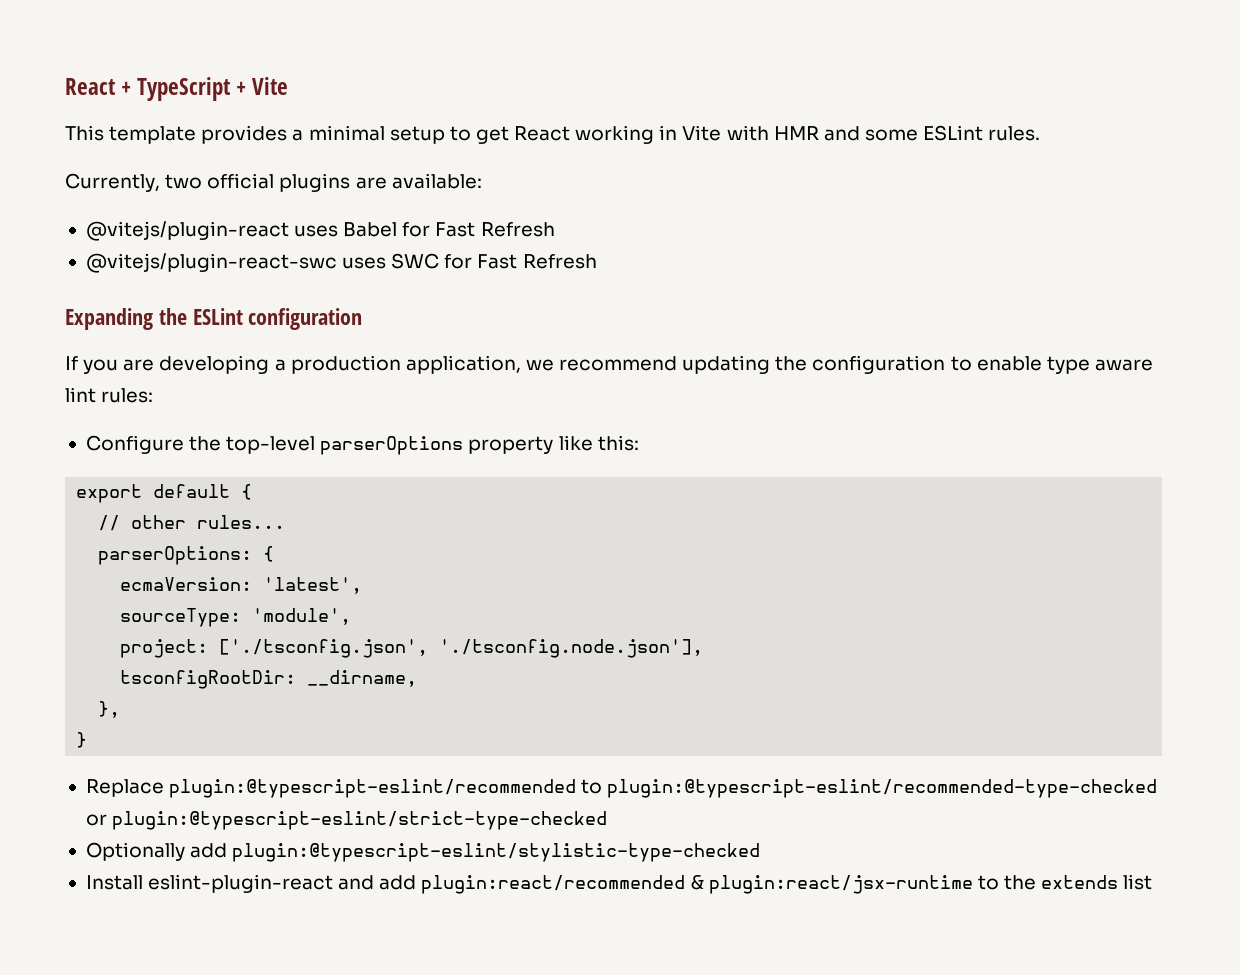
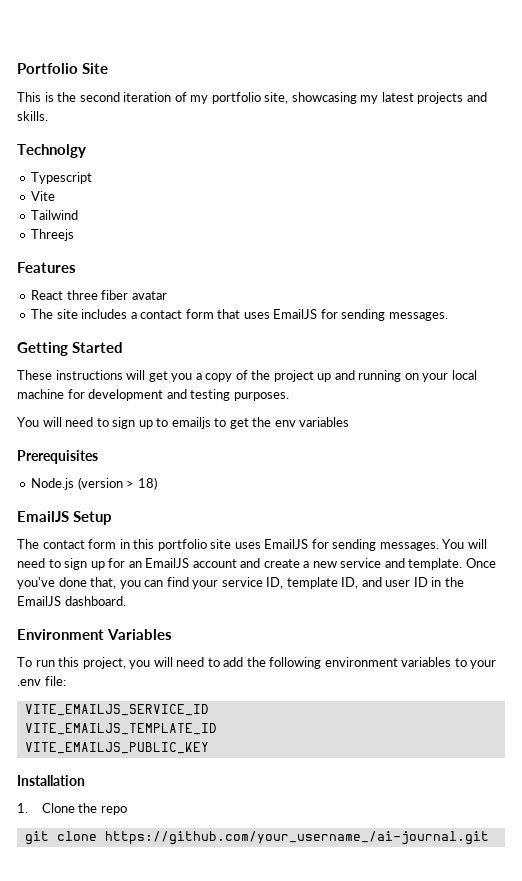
[65,77,289,101] [65,125,1041,144] [65,173,482,192] [85,221,555,241] [85,253,597,273] [65,308,363,330] [65,355,1153,374] [65,387,154,403] [85,435,639,455] [76,484,253,503] [98,515,286,531] [98,546,275,565] [120,577,363,594] [120,608,352,627] [120,639,704,658] [120,670,418,689] [98,701,121,718] [76,732,88,748] [85,779,1158,798] [85,811,608,830] [85,842,761,862] [85,874,1153,894] React + TypeScript + Vite // This template provides a minimal setup to get React working in Vite with HMR and some ESLint rules. // Currently, two official plugins are available: // @vitejs/plugin-react uses Babel for Fast Refresh // @vitejs/plugin-react-swc uses SWC for Fast Refresh // Expanding the ESLint configuration // If you are developing a production application, we recommend updating the configuration to enable type aware lint rules: // Configure the top-level parserOptions property like this: // export default { // // other rules... // parserOptions: { // ecmaVersion: 'latest', // sourceType: 'module', // project: ['./tsconfig.json', './tsconfig.node.json'], // tsconfigRootDir: __dirname, // }, // } // Replace plugin:@typescript-eslint/recommended to plugin:@typescript-eslint/recommended-type-checked or plugin:@typescript-eslint/strict-type-checked // Optionally add plugin:@typescript-eslint/stylistic-type-checked // Install eslint-plugin-react and add plugin:react/recommended & plugin:react/jsx-runtime to the extends list -> [17,63,109,74] [17,92,487,104] [17,111,48,121] [17,144,86,158] [31,172,93,184] [31,191,56,201] [31,210,79,220] [31,229,75,241] [17,262,76,273] [31,290,167,300] [31,309,448,321] [17,342,123,356] [17,370,477,382] [17,389,289,401] [17,417,350,429] [17,450,98,464] [31,477,157,490] [17,511,112,525] [17,539,487,551] [17,558,496,570] [17,577,464,589] [17,596,126,606] [17,629,172,640] [17,657,497,669] [17,676,66,686] [24,704,209,716] [24,723,217,735] [24,742,209,754] [17,775,85,786] [17,803,127,815] [24,831,489,845] Portfolio Site // This is the second iteration of my portfolio site, showcasing my latest projects and skills. // Technolgy // Typescript // Vite // Tailwind // Threejs // Features // React three fiber avatar // The site includes a contact form that uses EmailJS for sending messages. // Getting Started // These instructions will get you a copy of the project up and running on your local machine for development and testing purposes. // You will need to sign up to emailjs to get the env variables // Prerequisites // Node.js (version > 18) // EmailJS Setup // The contact form in this portfolio site uses EmailJS for sending messages. You will need to sign up for an EmailJS account and create a new service and template. Once you've done that, you can find your service ID, template ID, and user ID in the EmailJS dashboard. // Environment Variables // To run this project, you will need to add the following environment variables to your .env file: // VITE_EMAILJS_SERVICE_ID // VITE_EMAILJS_TEMPLATE_ID // VITE_EMAILJS_PUBLIC_KEY // Installation // 1. Clone the repo // git clone https://github.com/your_username_/ai-journal.git

